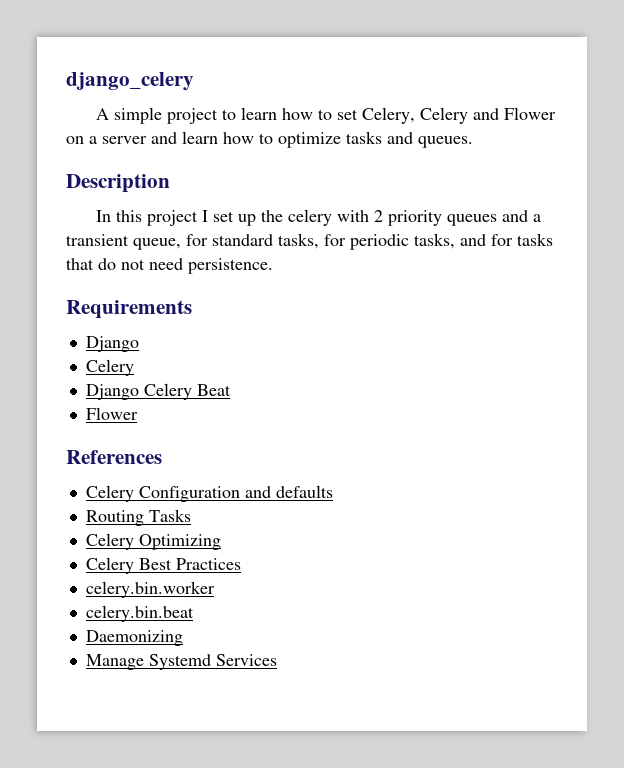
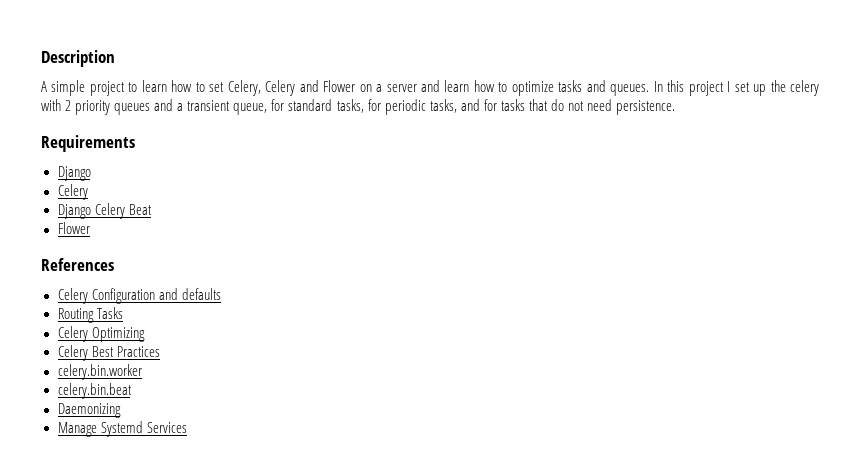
[66,72,194,91] django_celery -> [41,50,115,67] Description
[66,174,170,193] // Description // -> (650, 90) none

